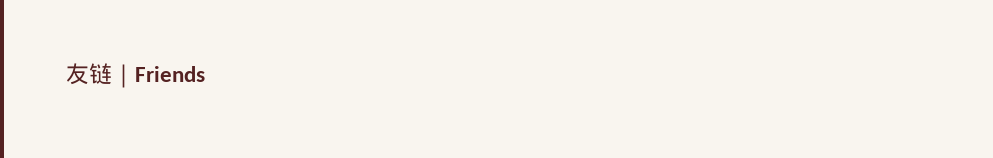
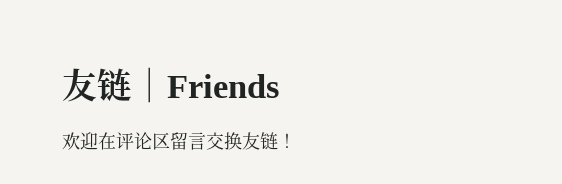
(205, 74) none -> [62,132,296,150] // 欢迎在评论区留言交换友链！

